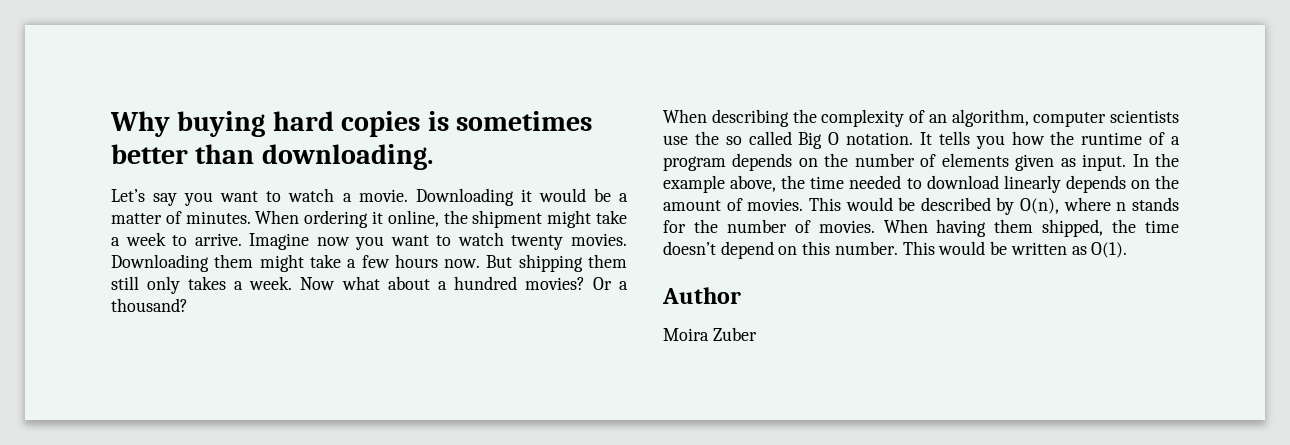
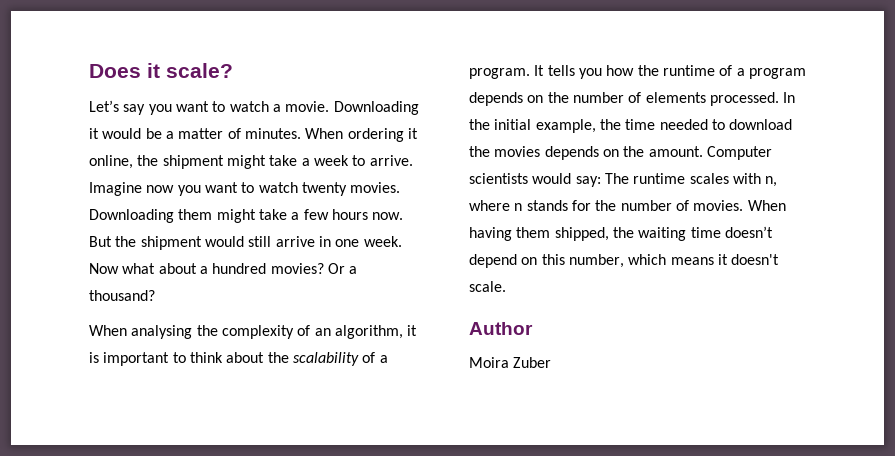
[110,111,593,137] [111,144,433,170] Why buying hard copies is sometimes better than downloading. -> [89,63,233,78] Does it scale?
[518,254,628,272] [111,276,244,294] shipping them still only takes a -> [115,236,360,250] the shipment would still arrive in one
[711,109,789,127] describing -> [131,325,193,339] analysing
[1033,110,1179,127] [663,131,914,149] computer scientists use the so called Big O notation. -> [407,325,418,336] [89,352,388,366] [469,68,530,79] it is important to think about the scalability of a program.
[1015,153,1179,171] [663,175,777,193] given as input. In the example above, -> [709,92,796,106] [469,119,596,133] processed. In the initial example,
[1003,175,1179,193] [663,197,1060,215] linearly depends on the amount of movies. This would be described by O(n), -> [469,146,772,160] [469,173,778,187] the movies depends on the amount. Computer scientists would say: The runtime scales with n,
(1137, 226) none -> [638,227,687,241] waiting
[834,241,1128,258] number. This would be written as O(1). -> [568,254,780,268] [469,281,506,292] number, which means it doesn't scale.

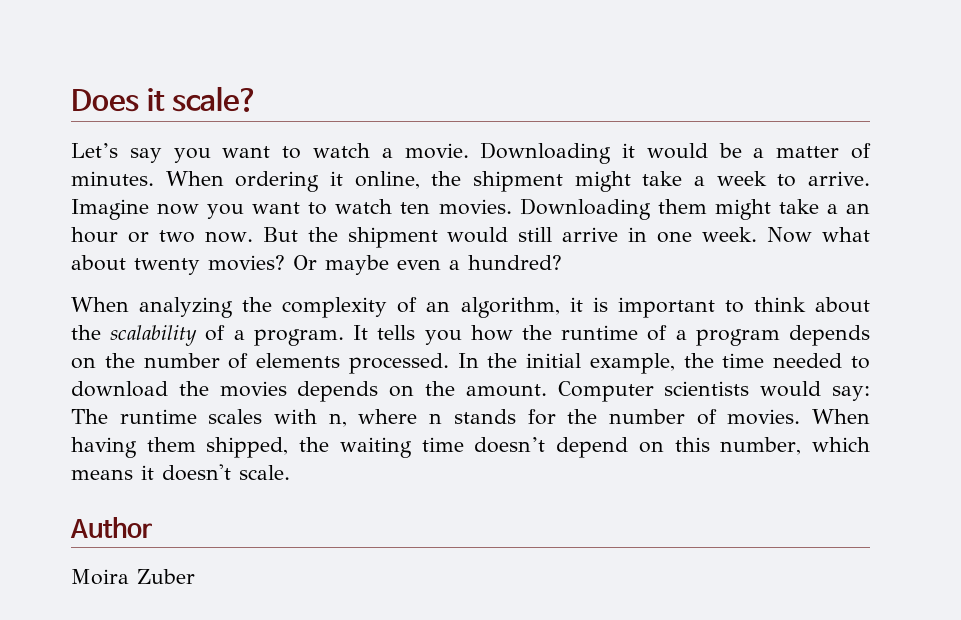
[301,182,347,196] twenty -> [400,202,431,214] ten
[303,209,368,220] few hours -> [846,203,871,214] [71,227,195,243] an hour or two
[199,263,358,274] [89,290,155,301] [89,325,193,339] a hundred movies? Or a thousand? // When analysing -> [134,255,562,275] [71,297,234,318] twenty movies? Or maybe even a hundred? // When analyzing

